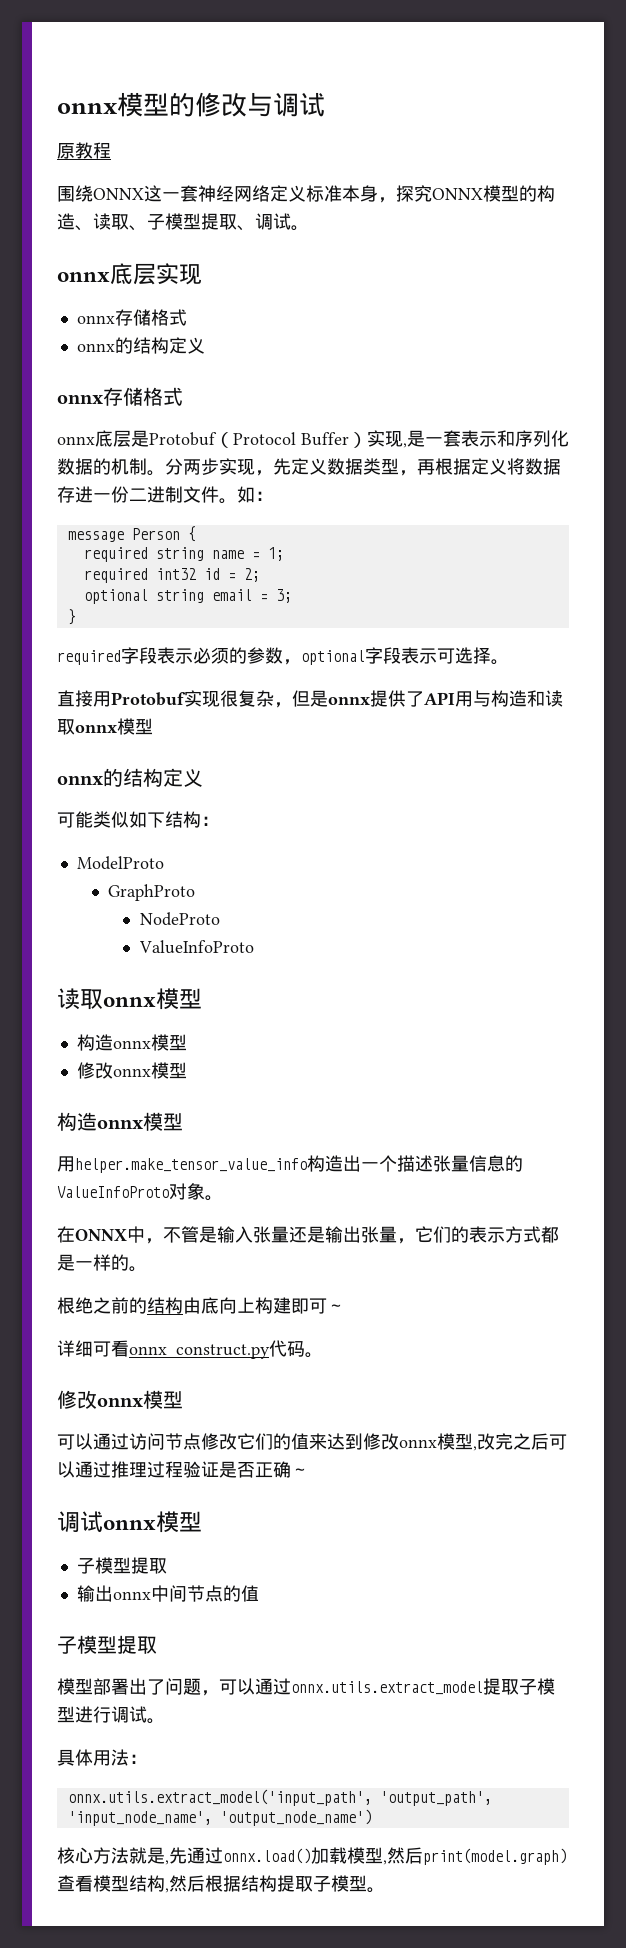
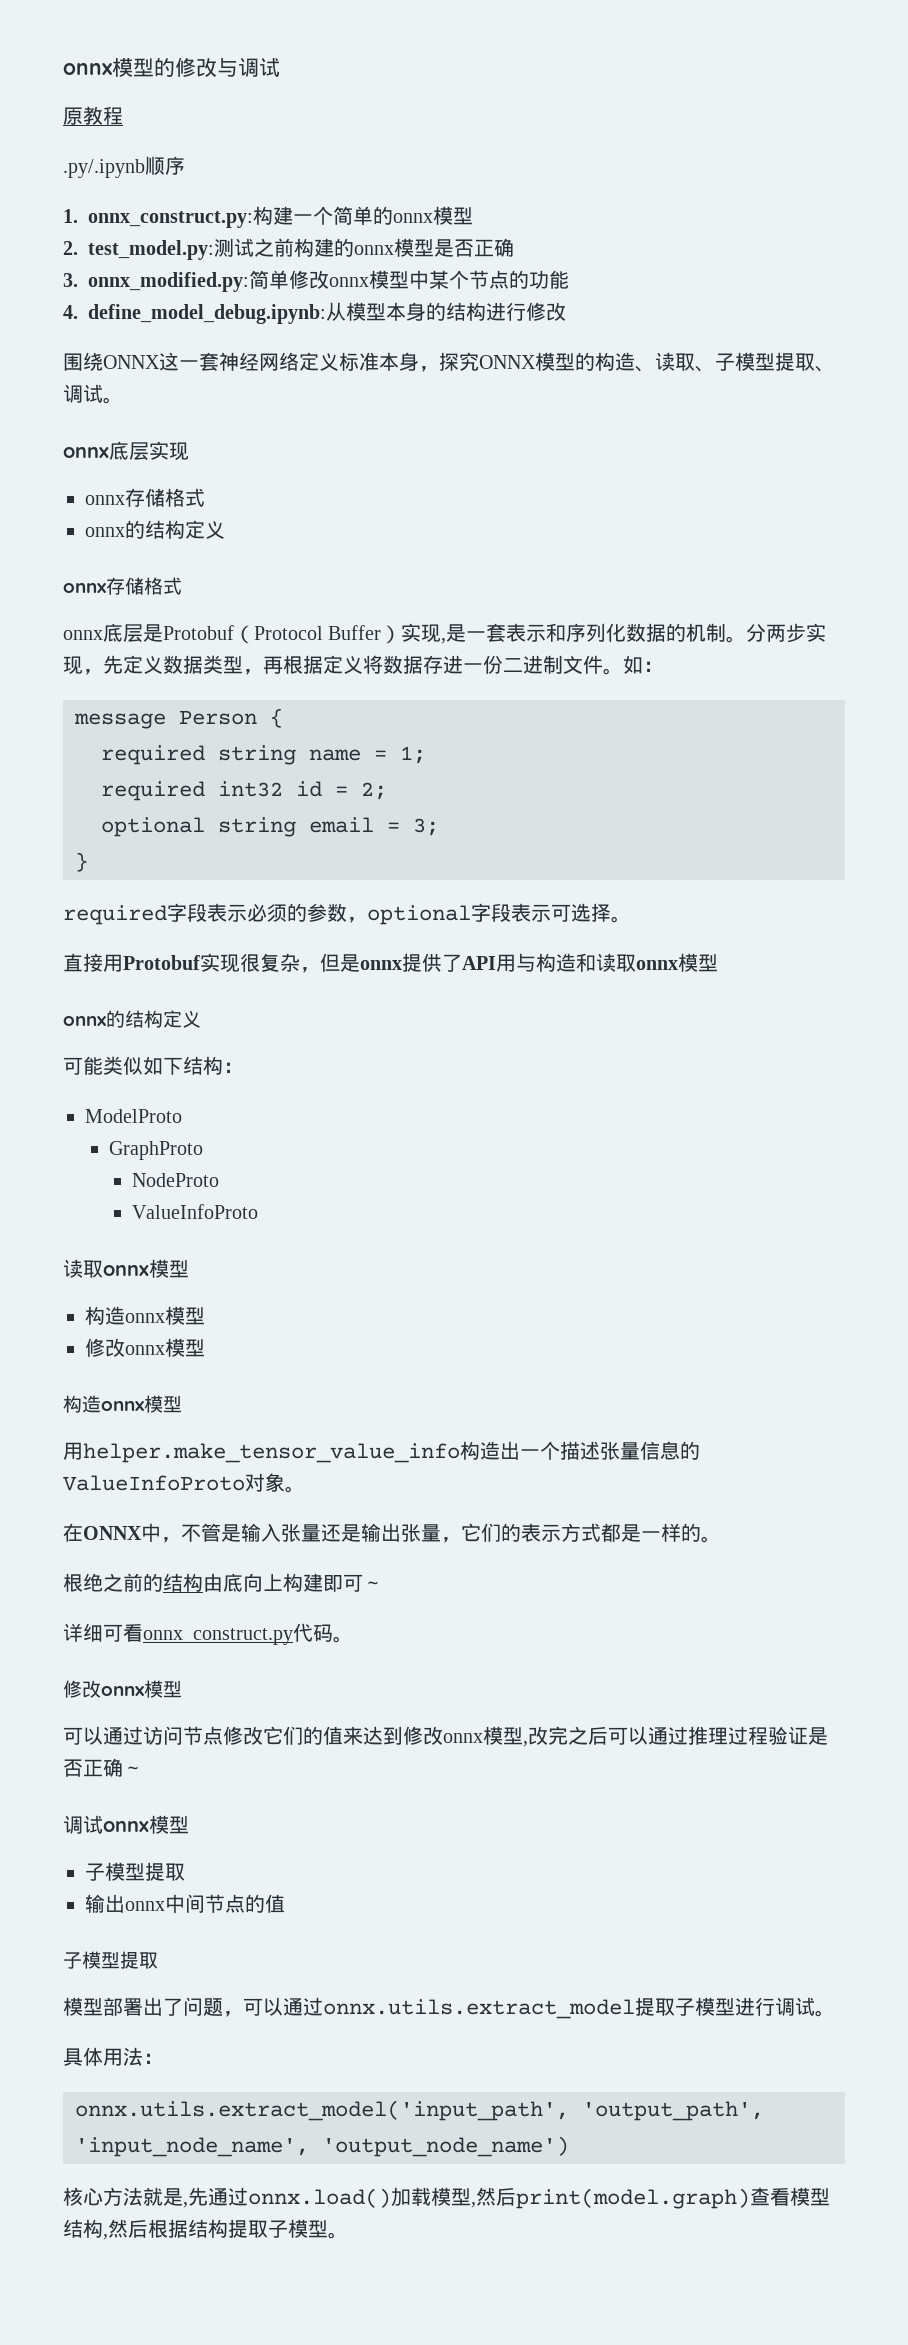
(111, 150) none -> [63,156,185,178] [63,206,473,228] [63,238,514,260] [63,270,569,292] [63,302,566,324] // .py/.ipynb顺序 // 1. onnx_construct.py:构建一个简单的onnx模型 // 2. test_model.py:测试之前构建的onnx模型是否正确 // 3. onnx_modified.py:简单修改onnx模型中某个节点的功能 // 4. define_model_debug.ipynb:从模型本身的结构进行修改

